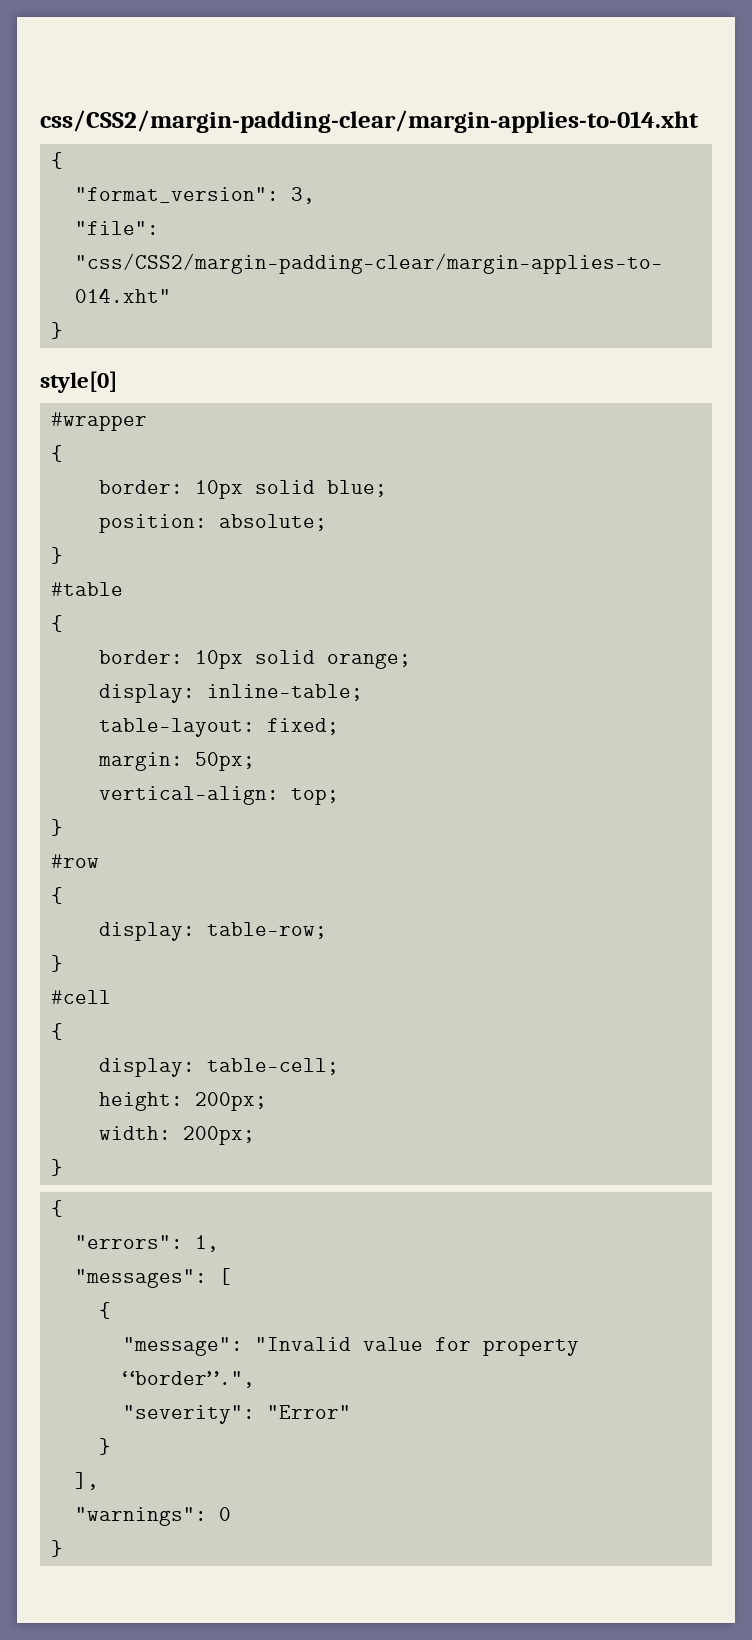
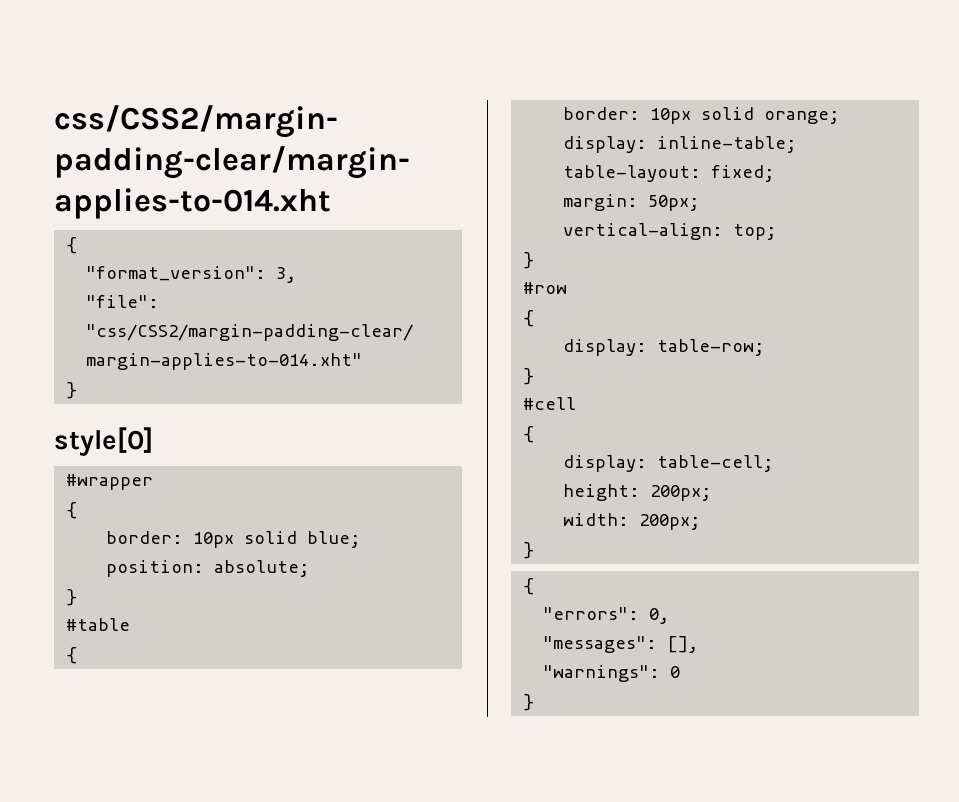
[195,1235,220,1252] 1, -> [649,608,670,624] 0,
[219,1268,232,1285] [99,1302,112,1319] [123,1337,580,1356] [123,1371,256,1388] [123,1405,352,1424] [99,1438,112,1455] [75,1472,100,1490] [ // { // "message": "Invalid value for property “border”.", // "severity": "Error" // } // ], -> [667,636,699,653] [],

